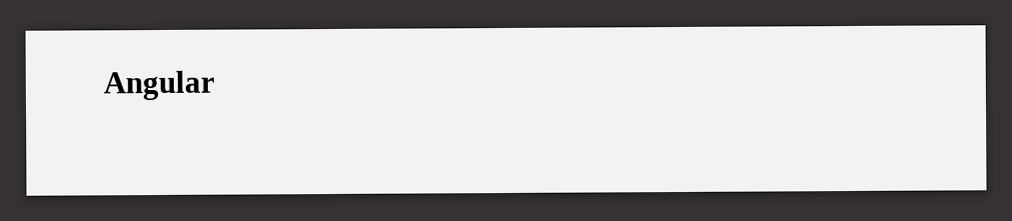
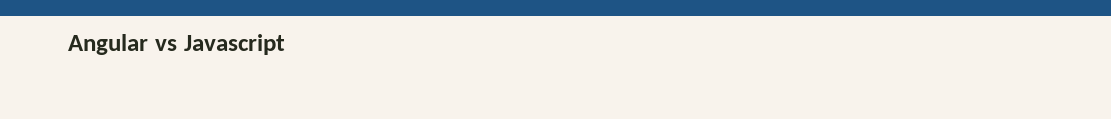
(215, 85) none -> [154,34,285,55] vs Javascript

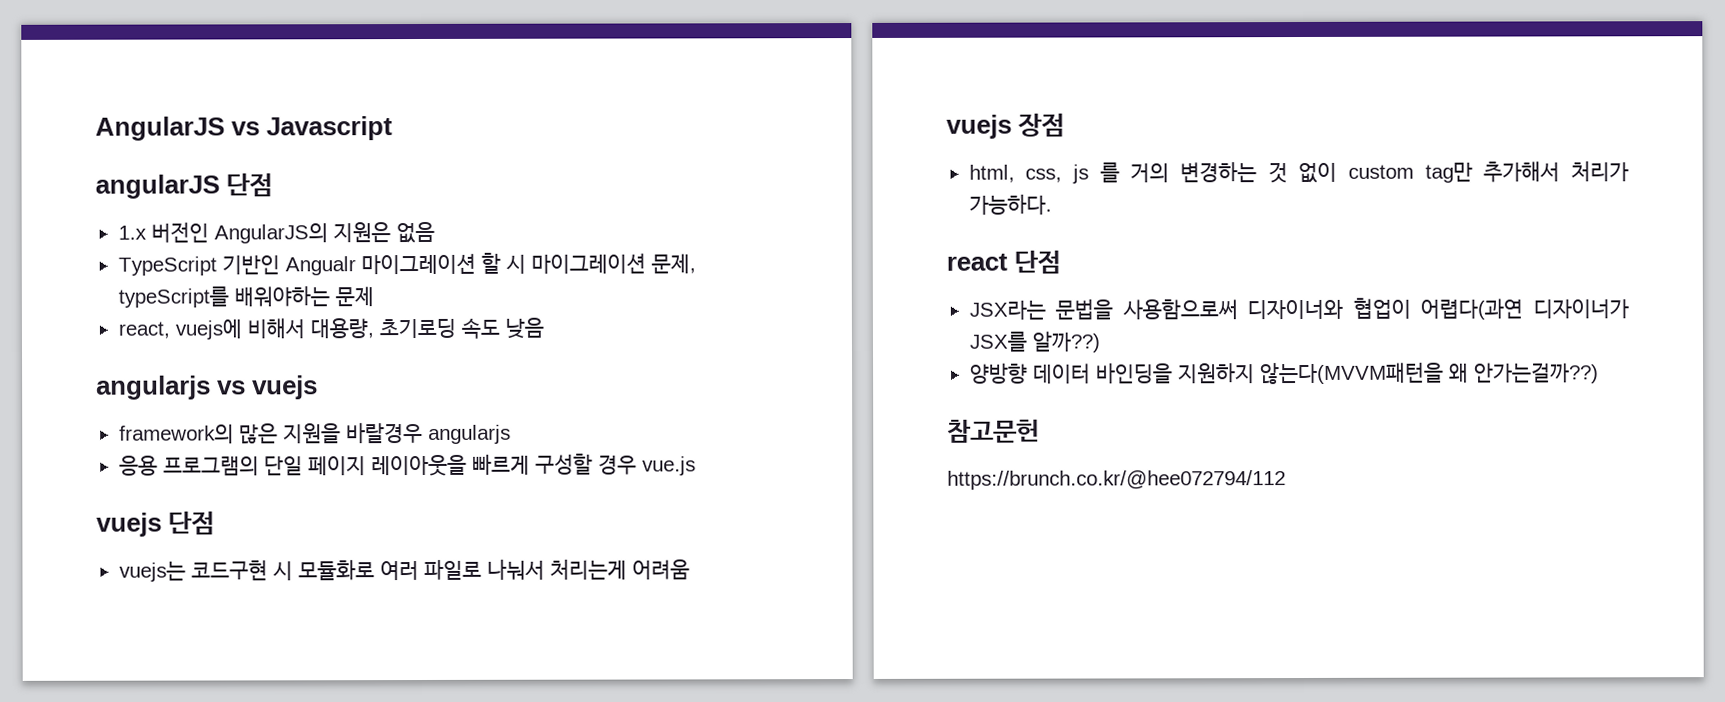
[68,34,148,55] Angular -> [95,116,225,141] AngularJS
(285, 44) none -> [95,173,274,199] [117,221,435,244] [117,252,696,276] [117,286,374,308] [117,317,544,340] [96,375,319,400] [118,421,511,445] [118,453,696,477] [96,511,216,537] [118,558,690,582] [946,113,1066,139] [968,161,1629,184] [968,194,1052,215] [946,250,1062,274] [968,297,1629,320] [968,331,1101,353] [969,361,1599,385] [947,419,1040,443] [947,470,1286,490] // angularJS 단점 // 1.x 버전인 AngularJS의 지원은 없음 // TypeScript 기반인 Angualr 마이그레이션 할 시 마이그레이션 문제, typeScript를 배워야하는 문제 // react, vuejs에 비해서 대용량, 초기로딩 속도 낮음 // angularjs vs vuejs // framework의 많은 지원을 바랄경우 angularjs // 응용 프로그램의 단일 페이지 레이아웃을 빠르게 구성할 경우 vue.js // vuejs 단점 // vuejs는 코드구현 시 모듈화로 여러 파일로 나눠서 처리는게 어려움 // vuejs 장점 // html, css, js 를 거의 변경하는 것 없이 custom tag만 추가해서 처리가 가능하다. // react 단점 // JSX라는 문법을 사용함으로써 디자이너와 협업이 어렵다(과연 디자이너가 JSX를 알까??) // 양방향 데이터 바인딩을 지원하지 않는다(MVVM패턴을 왜 안가는걸까??) // 참고문헌 // https://brunch.co.kr/@hee072794/112

